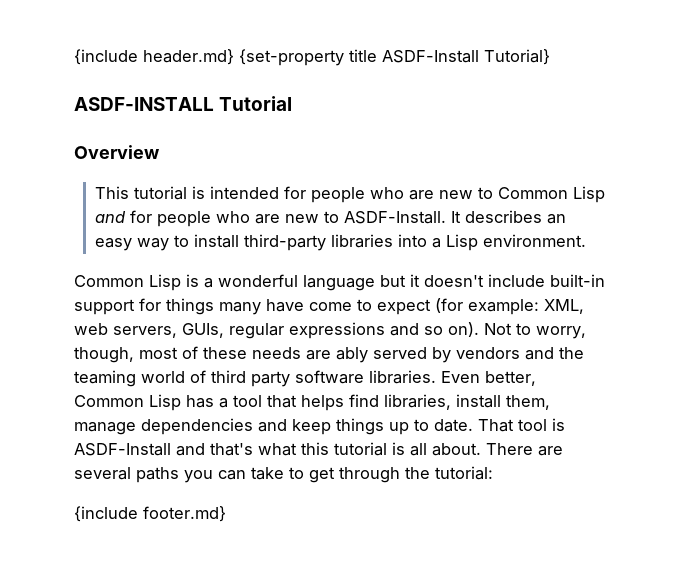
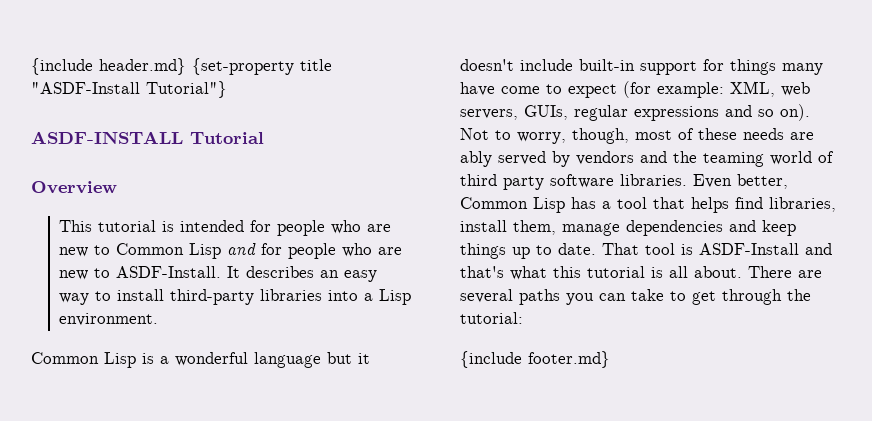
[382,49,550,65] ASDF-Install Tutorial} -> [31,81,227,98] "ASDF-Install Tutorial"}

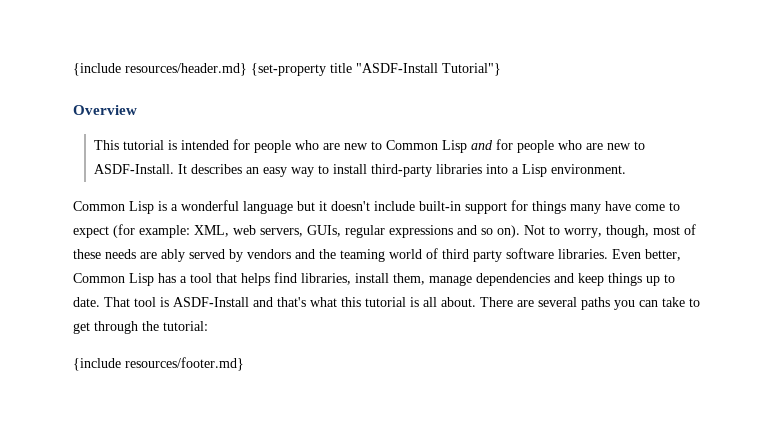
[31,58,186,75] {include header.md} -> [73,63,247,76] {include resources/header.md}
[31,131,264,144] // ASDF-INSTALL Tutorial -> (501, 69) none
[528,351,610,368] footer.md} -> [125,357,244,371] resources/footer.md}

